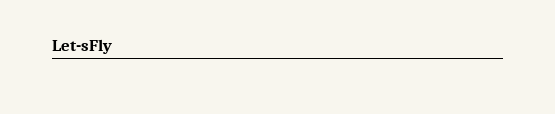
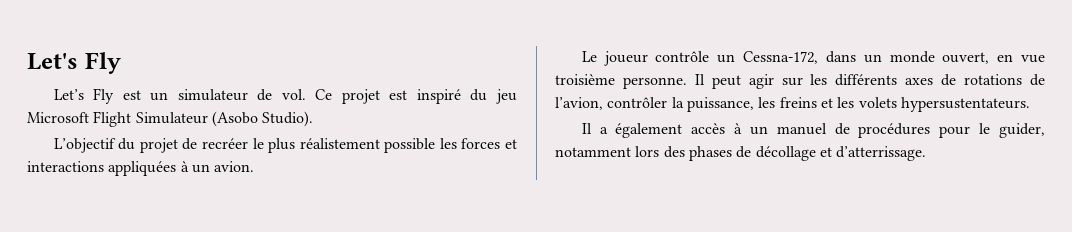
[52,39,112,54] Let-sFly -> [27,52,121,74] [53,88,517,104] [27,111,314,127] [53,138,518,153] [27,161,255,176] [581,51,1045,66] [555,74,1045,89] [555,97,1030,112] [581,123,1045,138] [555,146,927,161] Let's Fly // Let’s Fly est un simulateur de vol. Ce projet est inspiré du jeu Microsoft Flight Simulateur (Asobo Studio). // L’objectif du projet de recréer le plus réalistement possible les forces et interactions appliquées à un avion. // Le joueur contrôle un Cessna-172, dans un monde ouvert, en vue troisième personne. Il peut agir sur les différents axes de rotations de l’avion, contrôler la puissance, les freins et les volets hypersustentateurs. // Il a également accès à un manuel de procédures pour le guider, notamment lors des phases de décollage et d’atterrissage.

